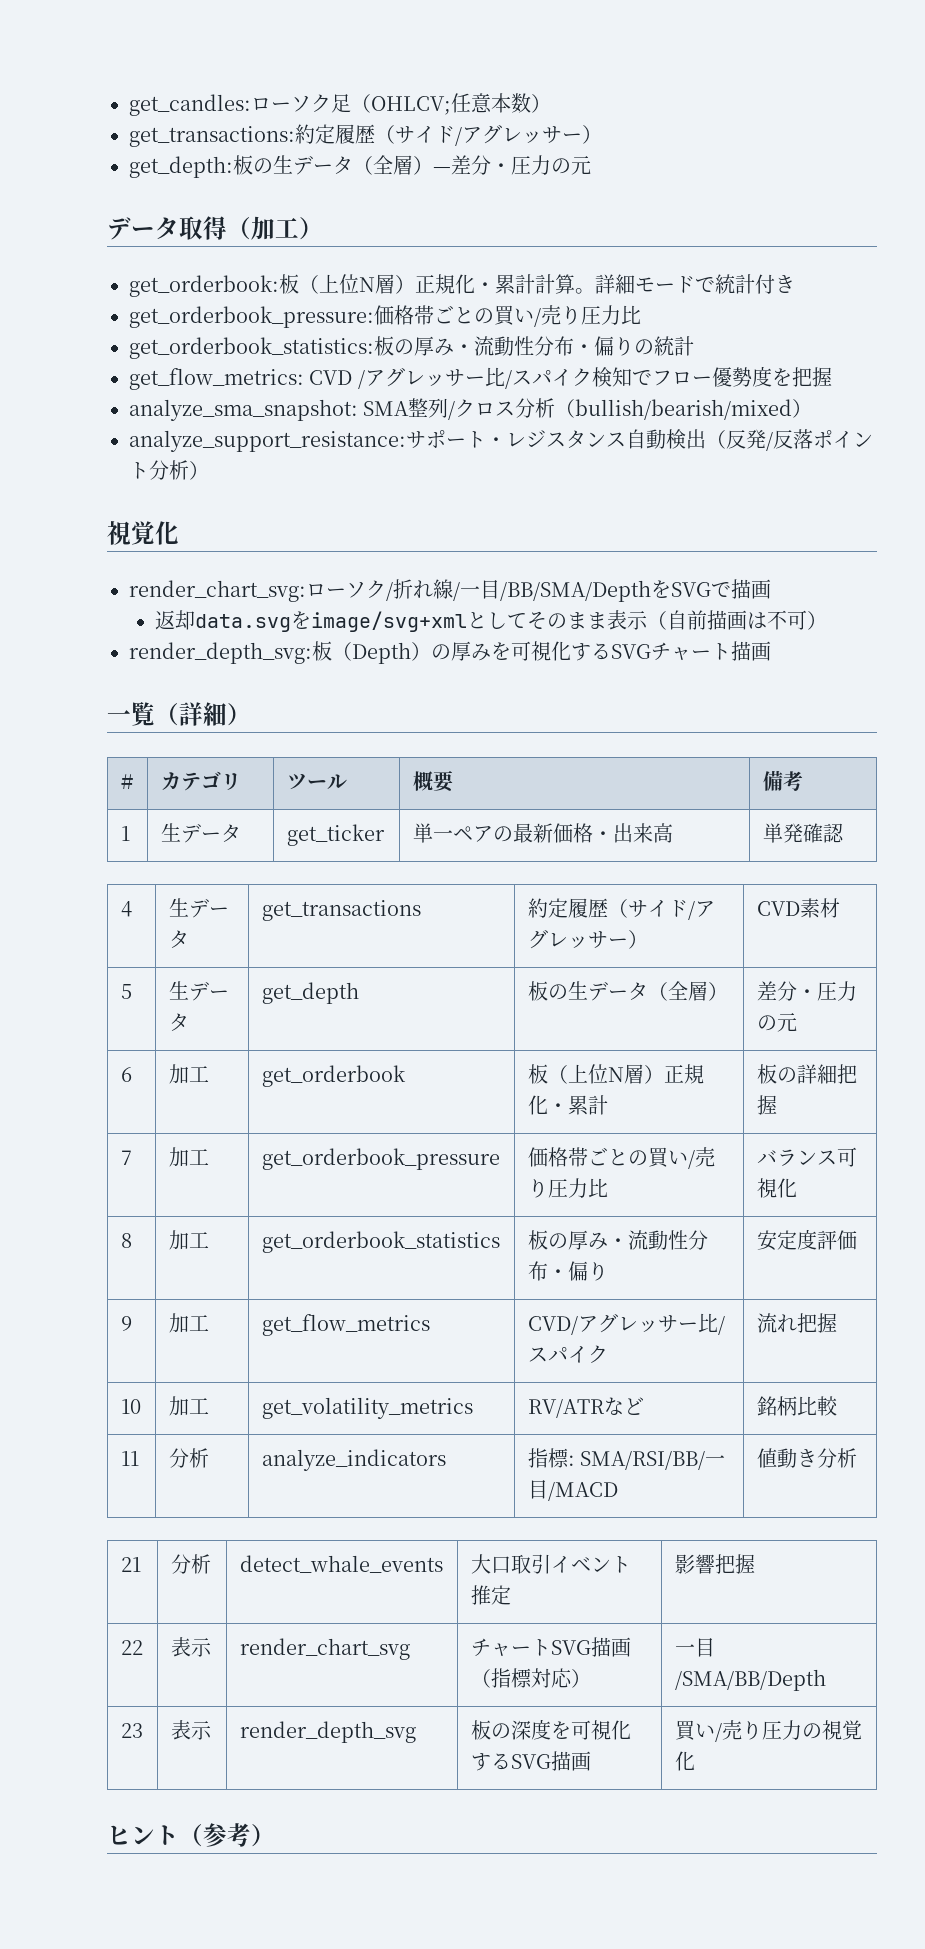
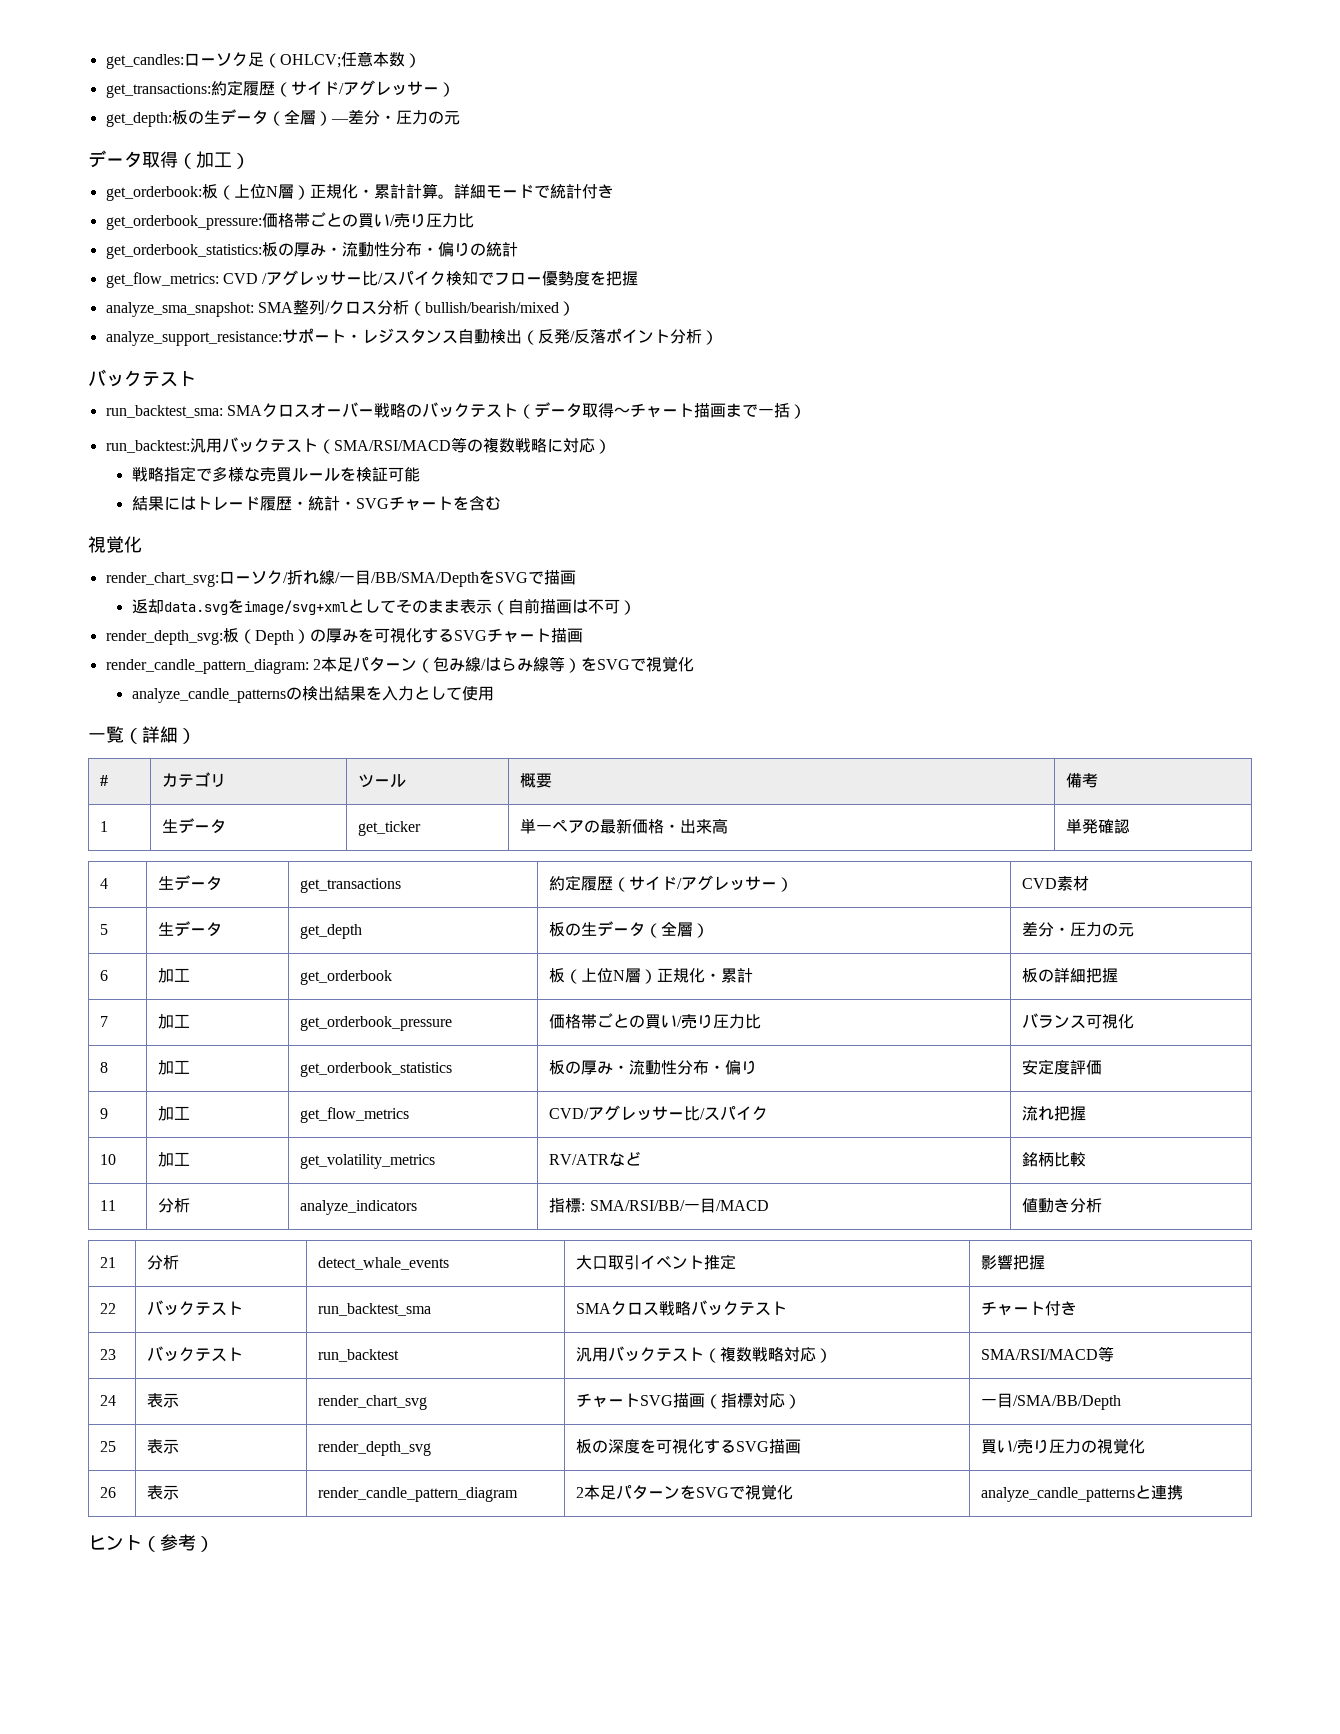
(209, 470) none -> [88,369,196,387] [105,402,806,419] [105,437,611,454] [131,466,420,482] [131,496,501,511] // バックテスト // run_backtest_sma: SMAクロスオーバー戦略のバックテスト（データ取得〜チャート描画まで一括） // run_backtest:汎用バックテスト（SMA/RSI/MACD等の複数戦略に対応） // 戦略指定で多様な売買ルールを検証可能 // 結果にはトレード履歴・統計・SVGチャートを含む
(771, 651) none -> [105,656,694,674] [131,686,494,703] // render_candle_pattern_diagram: 2本足パターン（包み線/はらみ線等）をSVGで視覚化 // analyze_candle_patternsの検出結果を入力として使用
(143, 1647) none -> [147,1300,244,1316] [318,1303,432,1316] [576,1300,788,1316] [981,1301,1078,1316] [100,1349,117,1360] [147,1346,244,1362] [318,1349,400,1362] [576,1346,833,1363] [981,1346,1115,1362] [100,1395,117,1406] | バックテスト | run_backtest_sma | SMAクロス戦略バックテスト | チャート付き // 23 | バックテスト | run_backtest | 汎用バックテスト（複数戦略対応） | SMA/RSI/MACD等 // 24
[120,1723,143,1738] 23 -> [100,1441,117,1452] 25
(695, 1761) none -> [100,1487,117,1498] [147,1485,180,1500] [318,1487,519,1502] [576,1484,794,1500] [981,1485,1184,1502] // 26 | 表示 | render_candle_pattern_diagram | 2本足パターンをSVGで視覚化 | analyze_candle_patternsと連携

